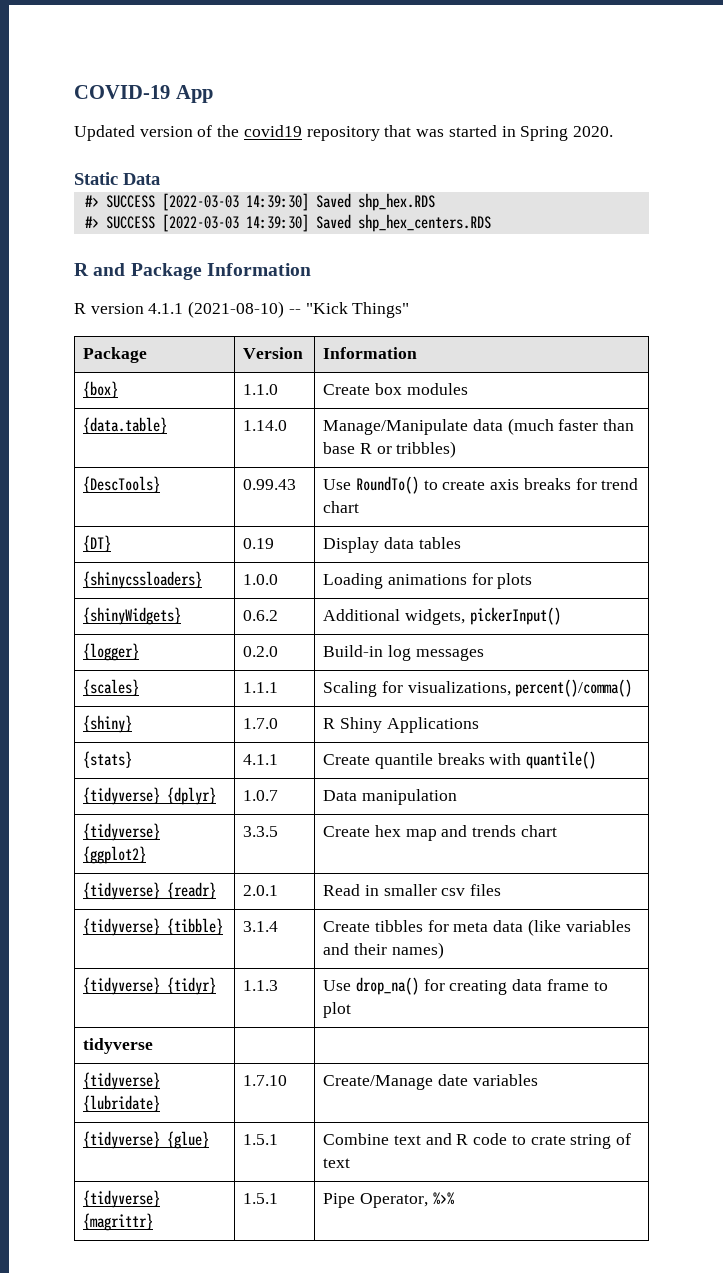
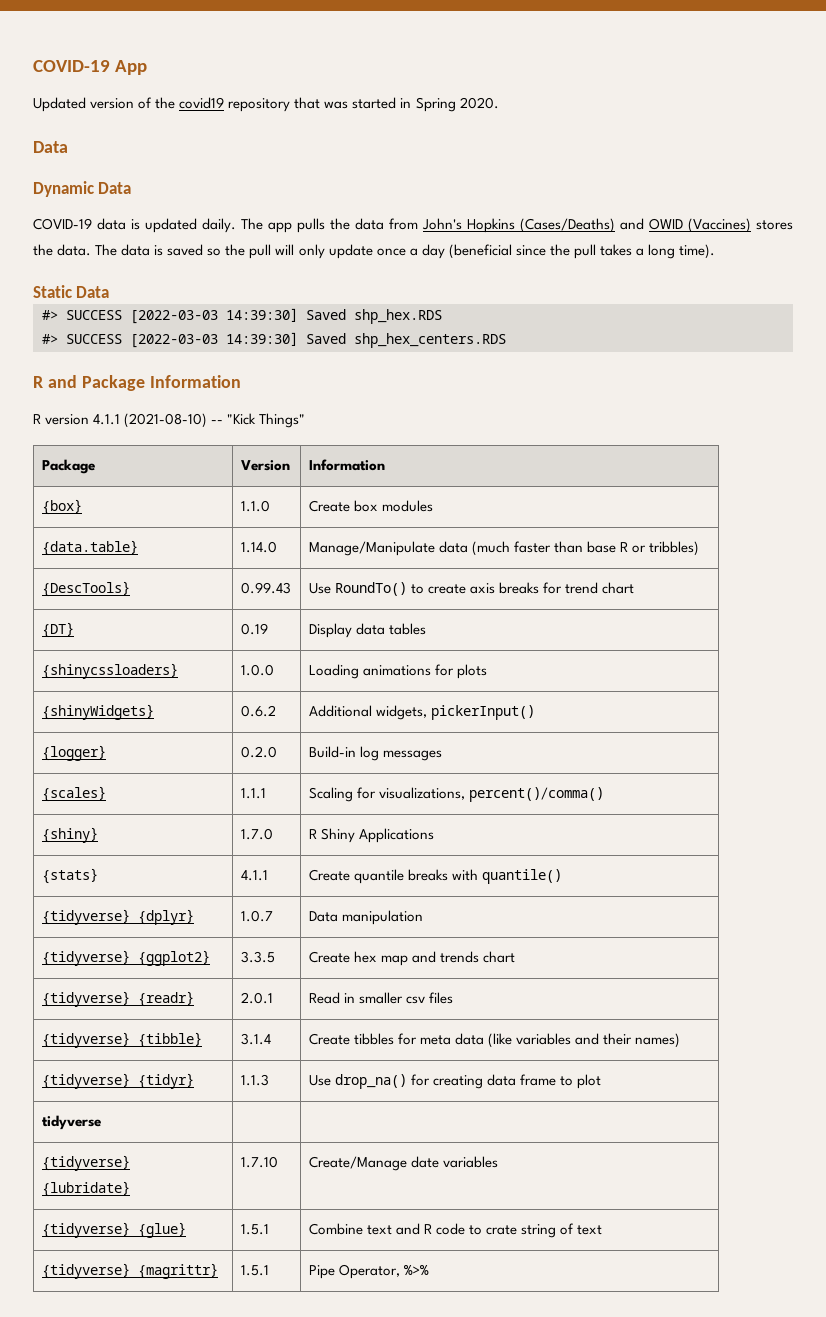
(613, 131) none -> [33,141,68,153] [33,181,132,197] [33,218,793,233] [33,244,716,259] // Data // Dynamic Data // COVID-19 data is updated daily. The app pulls the data from John's Hopkins (Cases/Deaths) and OWID (Vaccines) stores the data. The data is saved so the pull will only update once a day (beneficial since the pull takes a long time).

